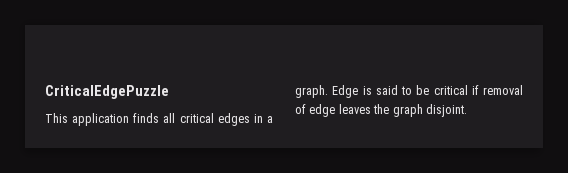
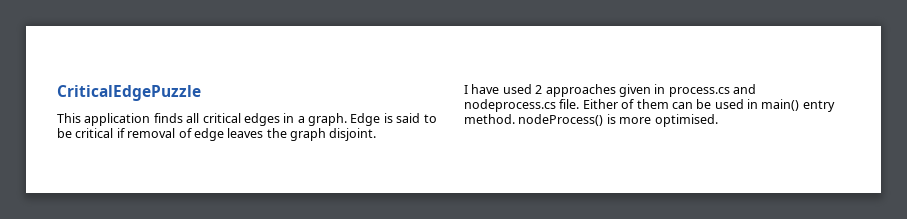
(467, 110) none -> [464,84,756,97] [464,99,835,112] [464,114,718,127] // I have used 2 approaches given in process.cs and nodeprocess.cs file. Either of them can be used in main() entry method. nodeProcess() is more optimised.

